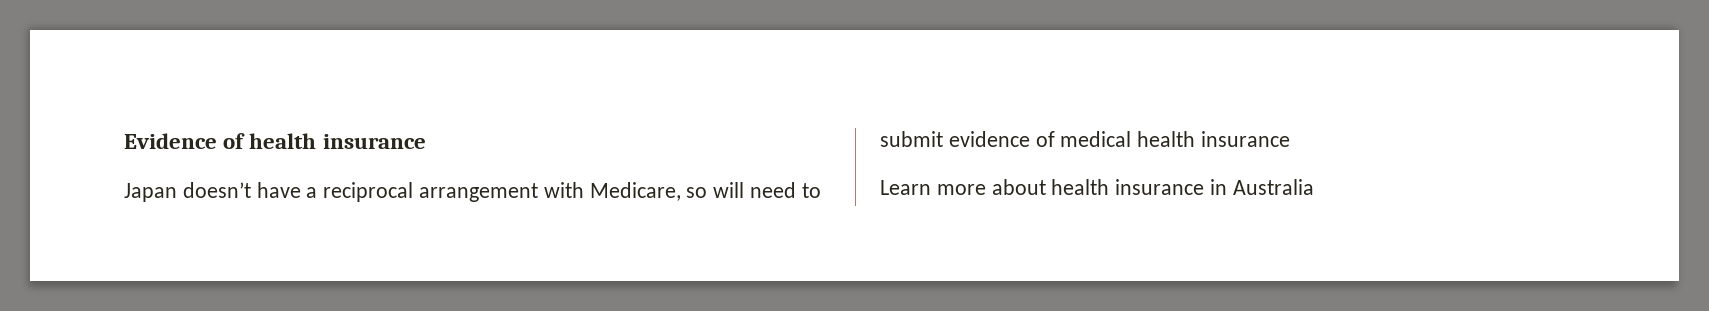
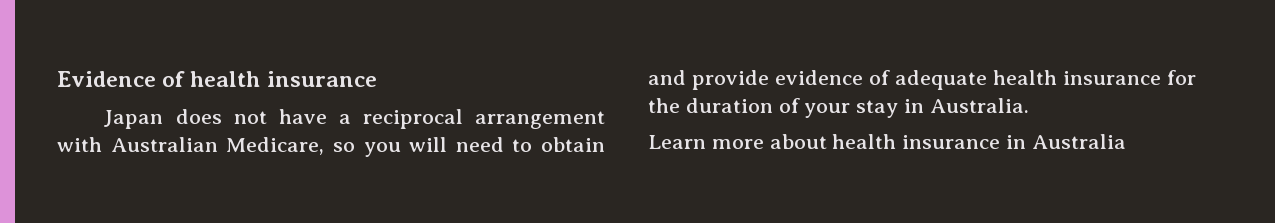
[182,182,251,198] doesn’t -> [175,109,267,124] does not
(584, 190) none -> [110,137,218,152] Australian
(708, 192) none -> [363,142,401,157] you
[880,131,943,147] submit -> [541,137,605,152] [648,70,769,90] obtain and provide
[1060,131,1291,147] medical health insurance -> [895,70,1196,90] [648,98,1029,118] adequate health insurance for the duration of your stay in Australia.

